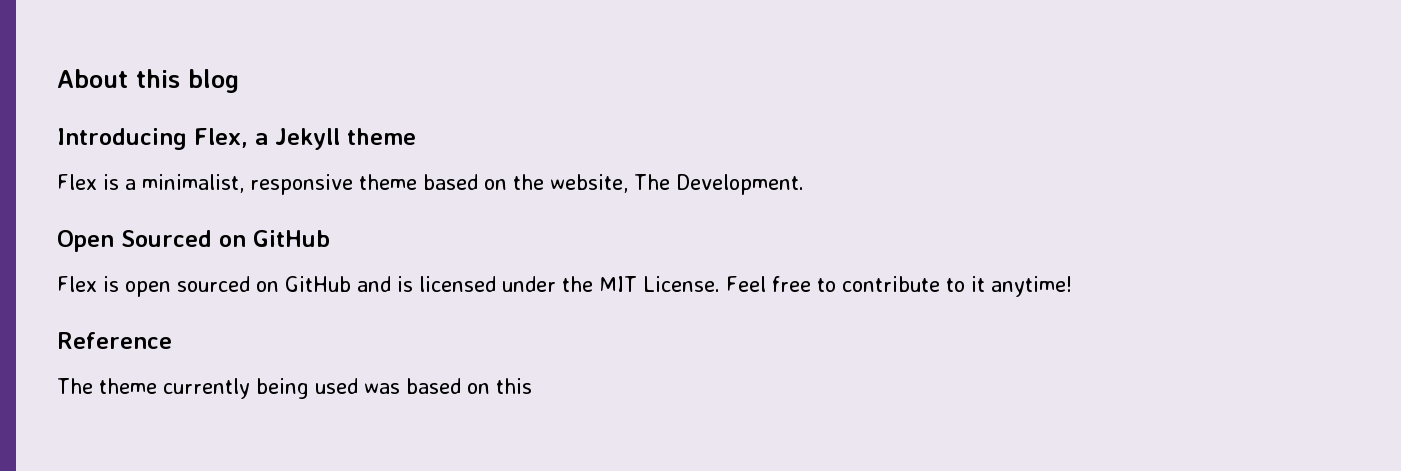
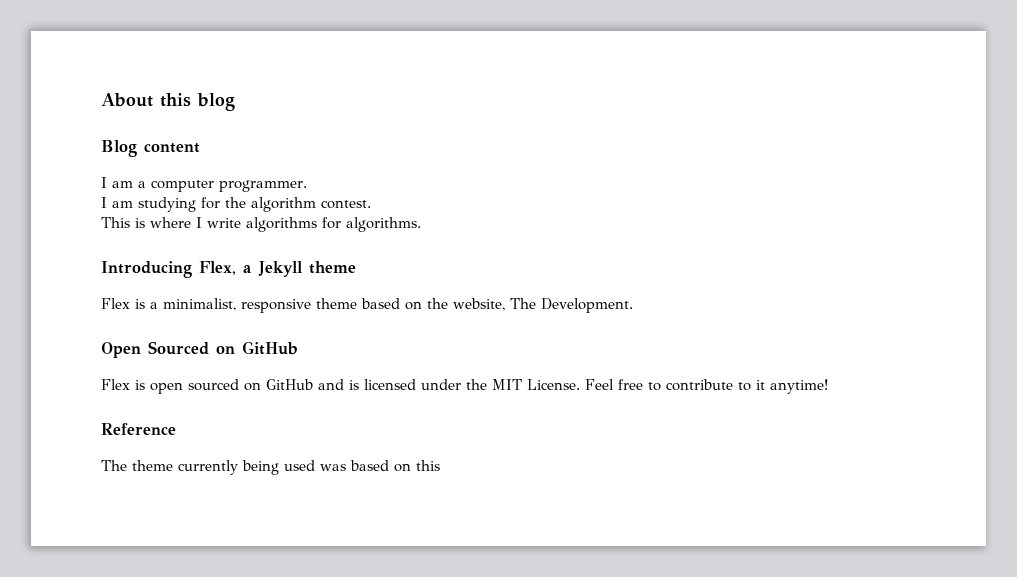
(239, 81) none -> [101,140,200,157] [101,177,307,192] [101,197,371,212] [101,217,421,232] // Blog content // I am a computer programmer. // I am studying for the algorithm contest. // This is where I write algorithms for algorithms.

